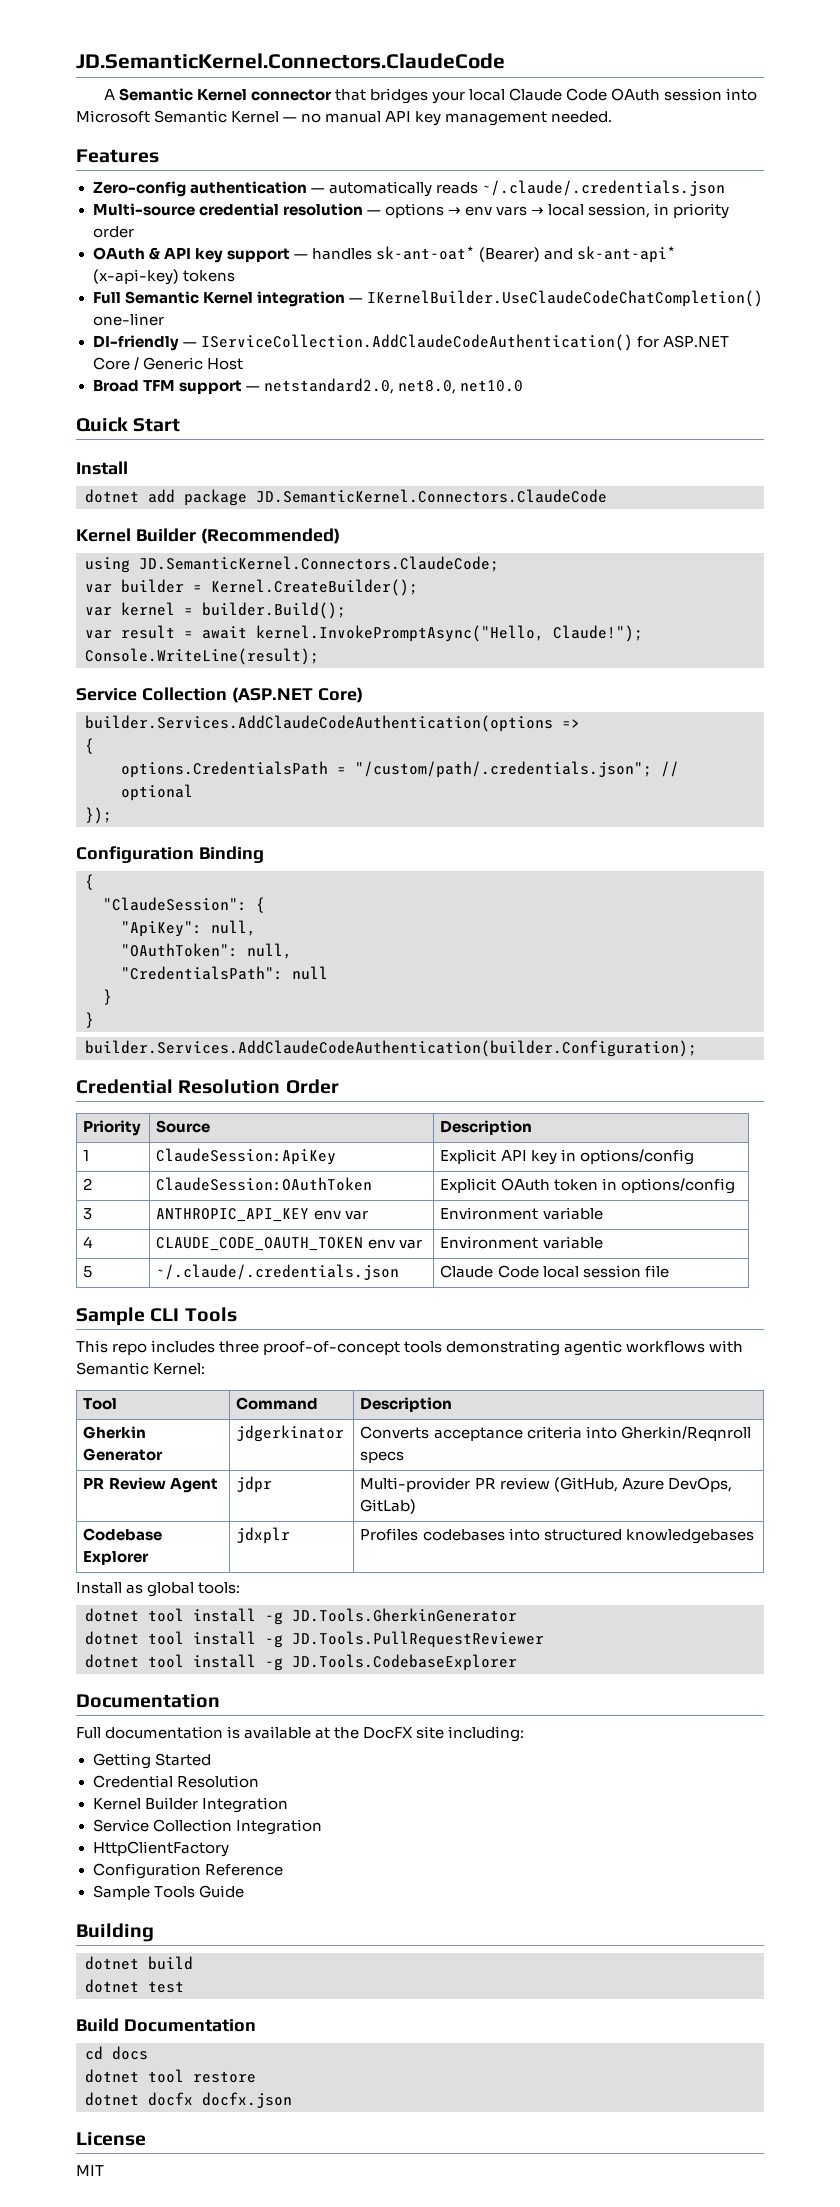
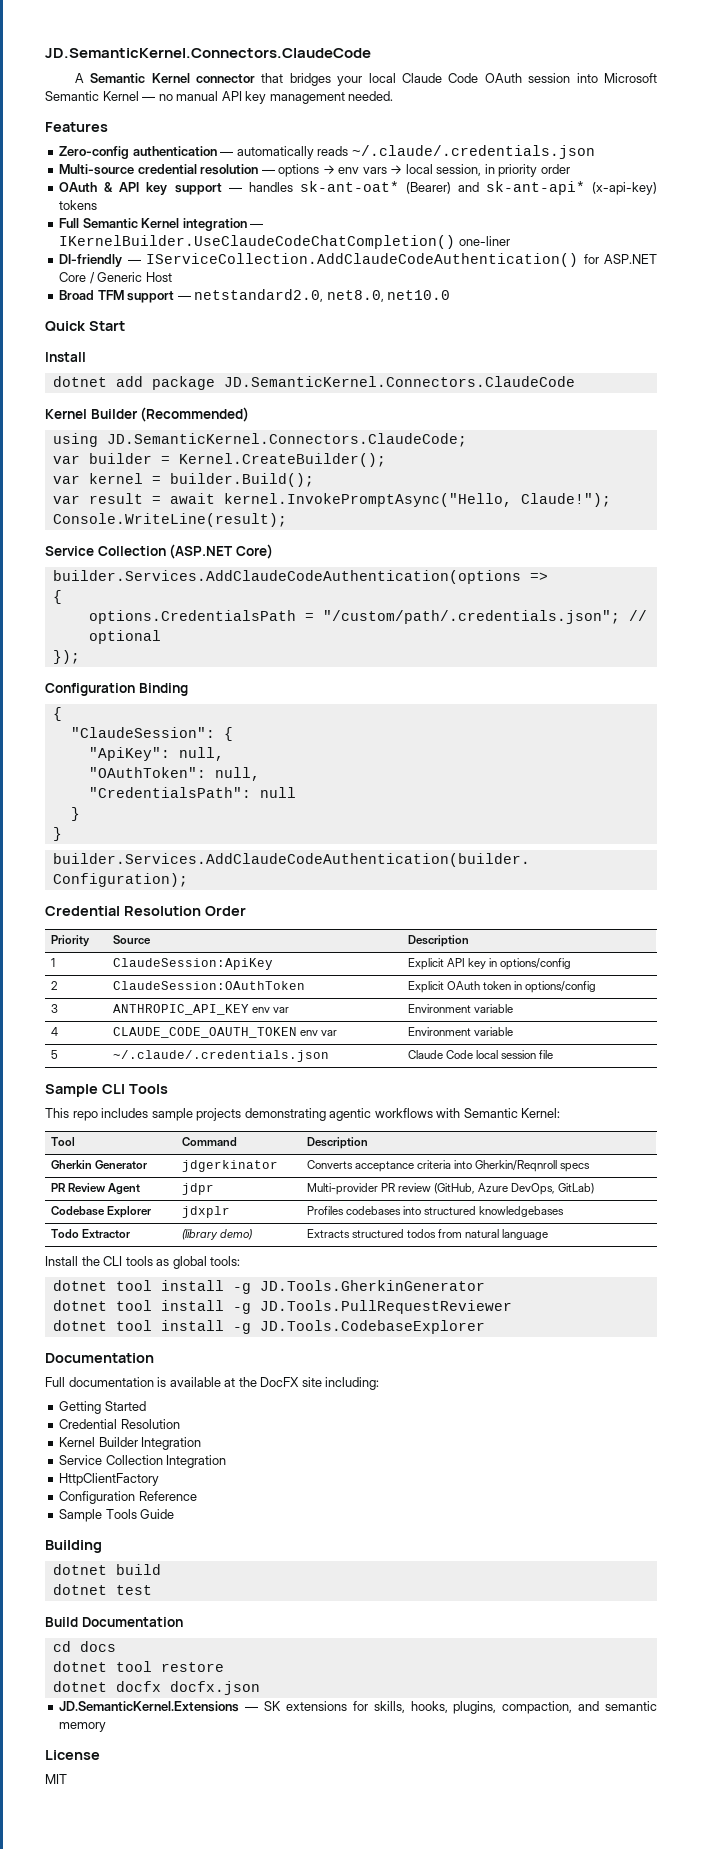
[219,1341,443,1355] three proof-of-concept tools -> [151,1108,242,1121] sample projects
[76,1582,122,1594] // Install -> [50,1229,130,1238] [181,1229,252,1240] [306,1229,549,1240] [45,1256,153,1266] // Todo Extractor | (library demo) | Extracts structured todos from natural language // Install the CLI tools
(292, 2100) none -> [59,1701,657,1714] [59,1722,107,1732] // JD.SemanticKernel.Extensions — SK extensions for skills, hooks, plugins, compaction, and semantic memory

